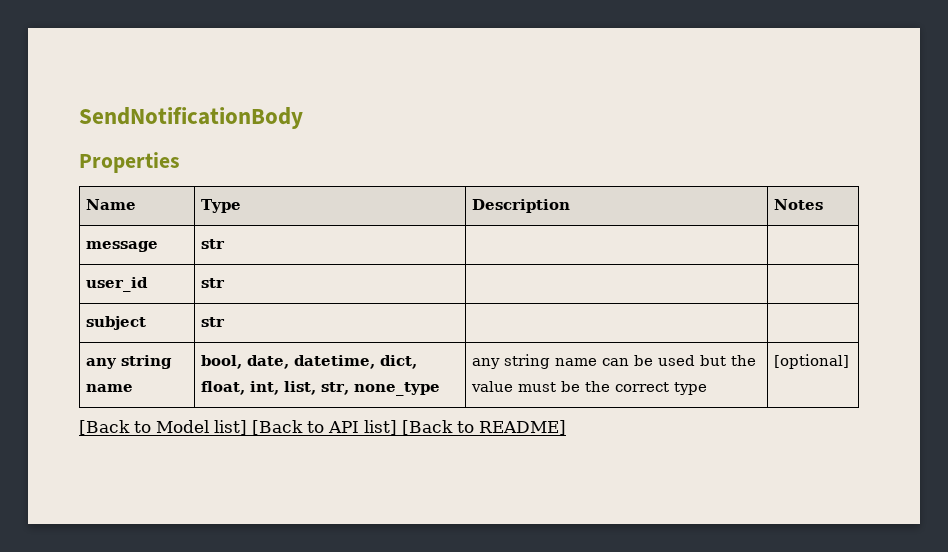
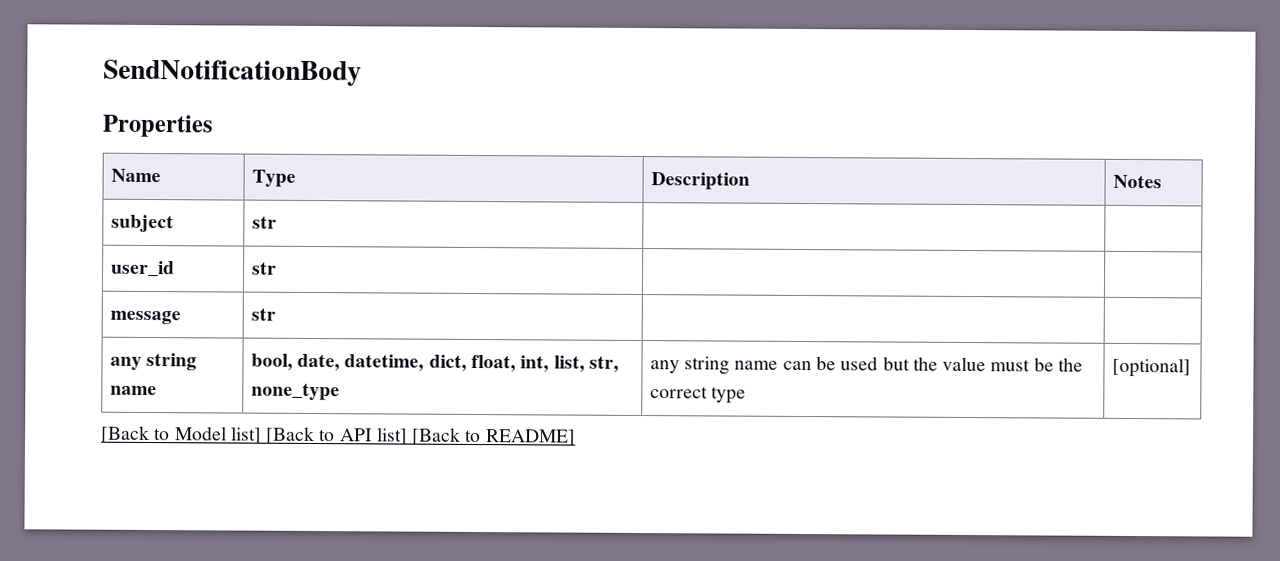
[86,241,159,252] message -> [110,214,174,233] subject
[86,316,147,330] subject -> [109,310,181,325] message

